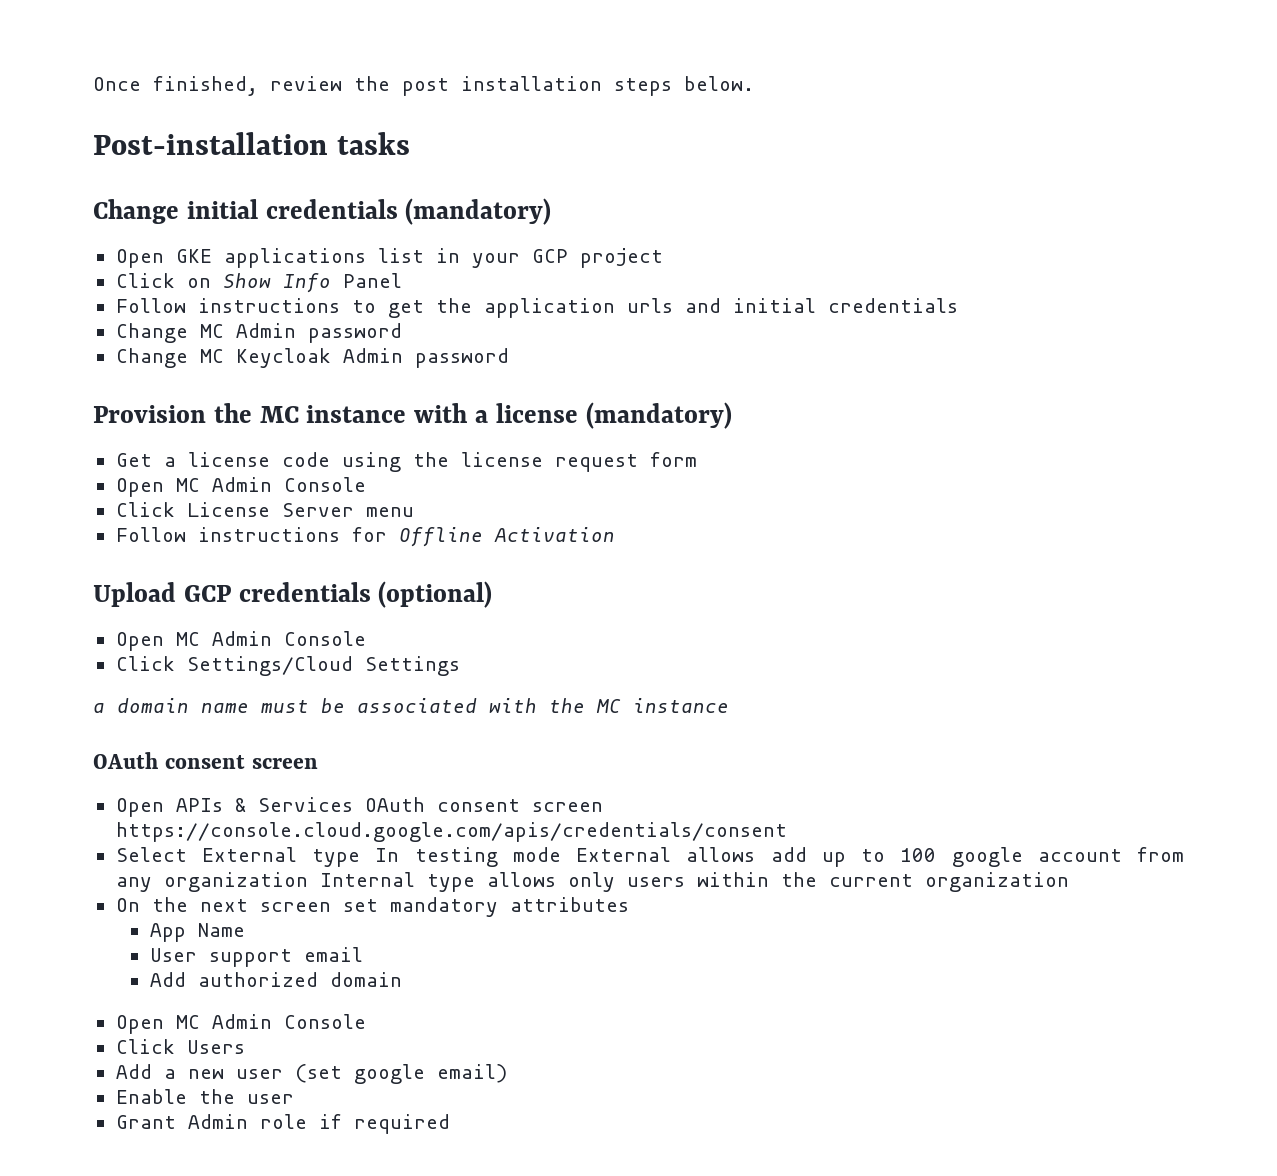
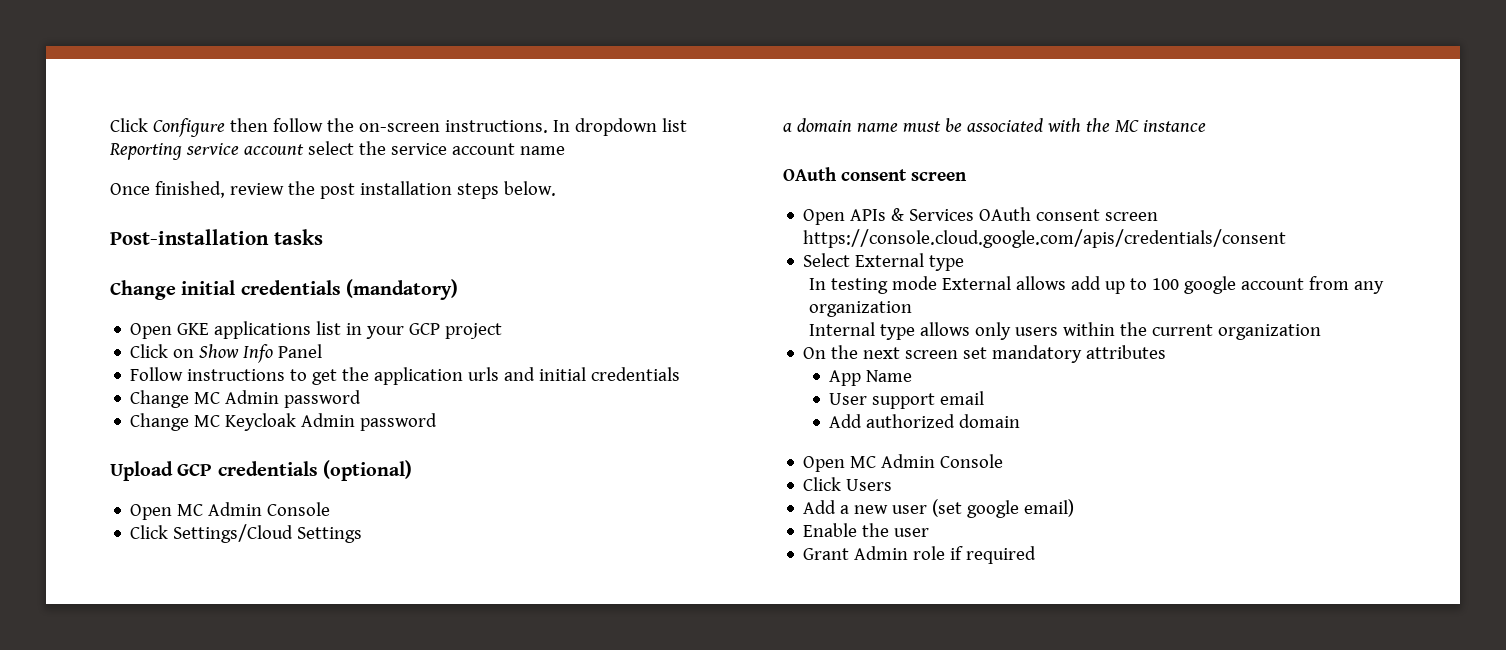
(93, 84) none -> [110,118,687,137] [109,141,565,160] Click Configure then follow the on-screen instructions. In dropdown list Reporting service account select the service account name //
[93,402,732,429] [115,452,697,472] [115,477,366,497] [115,502,414,517] [115,527,615,547] // Provision the MC instance with a license (mandatory) // Get a license code using the license request form // Open MC Admin Console // Click License Server menu // Follow instructions for Offline Activation -> (438, 422) none
(361, 858) none -> (965, 263) //
(308, 882) none -> (912, 309) //

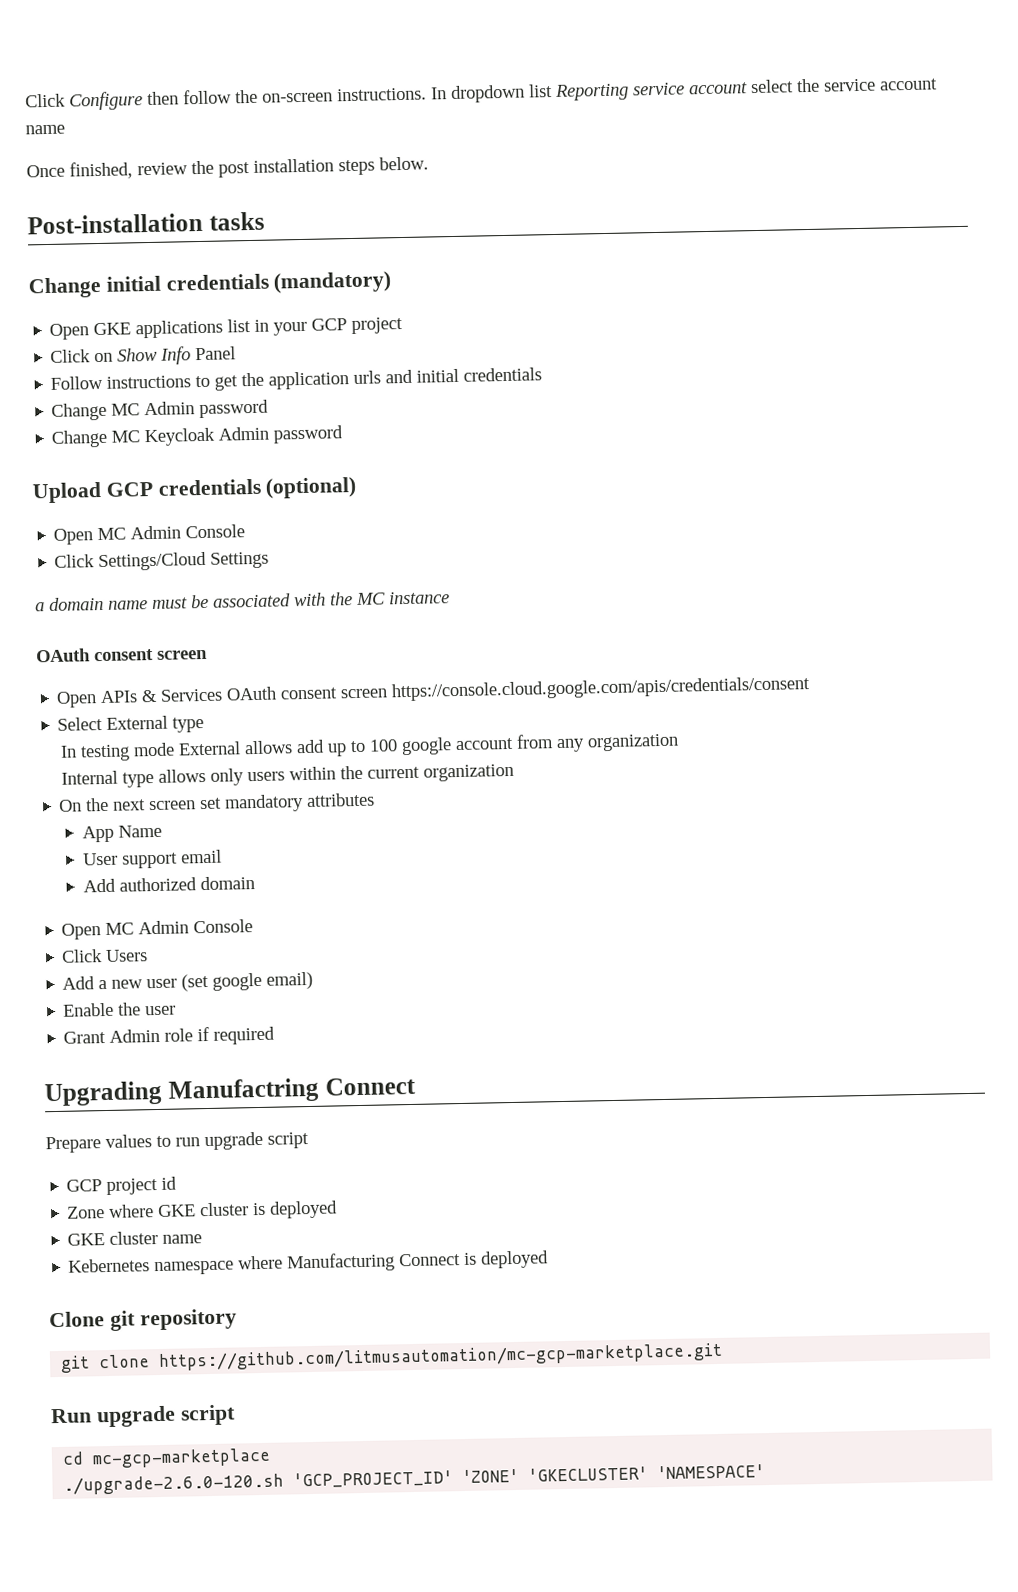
(1037, 555) none -> [44,1076,416,1107] [45,1131,309,1154] [66,1176,178,1196] [67,1200,339,1219] [67,1230,203,1246] [68,1250,550,1276] [49,1308,237,1331] [60,1342,724,1373] [51,1404,236,1428] [62,1447,272,1469] [63,1464,766,1495] // Upgrading Manufactring Connect // Prepare values to run upgrade script // GCP project id // Zone where GKE cluster is deployed // GKE cluster name // Kebernetes namespace where Manufacturing Connect is deployed // Clone git repository // git clone https://github.com/litmusautomation/mc-gcp-marketplace.git // Run upgrade script // cd mc-gcp-marketplace // ./upgrade-2.6.0-120.sh 'GCP_PROJECT_ID' 'ZONE' 'GKECLUSTER' 'NAMESPACE'

